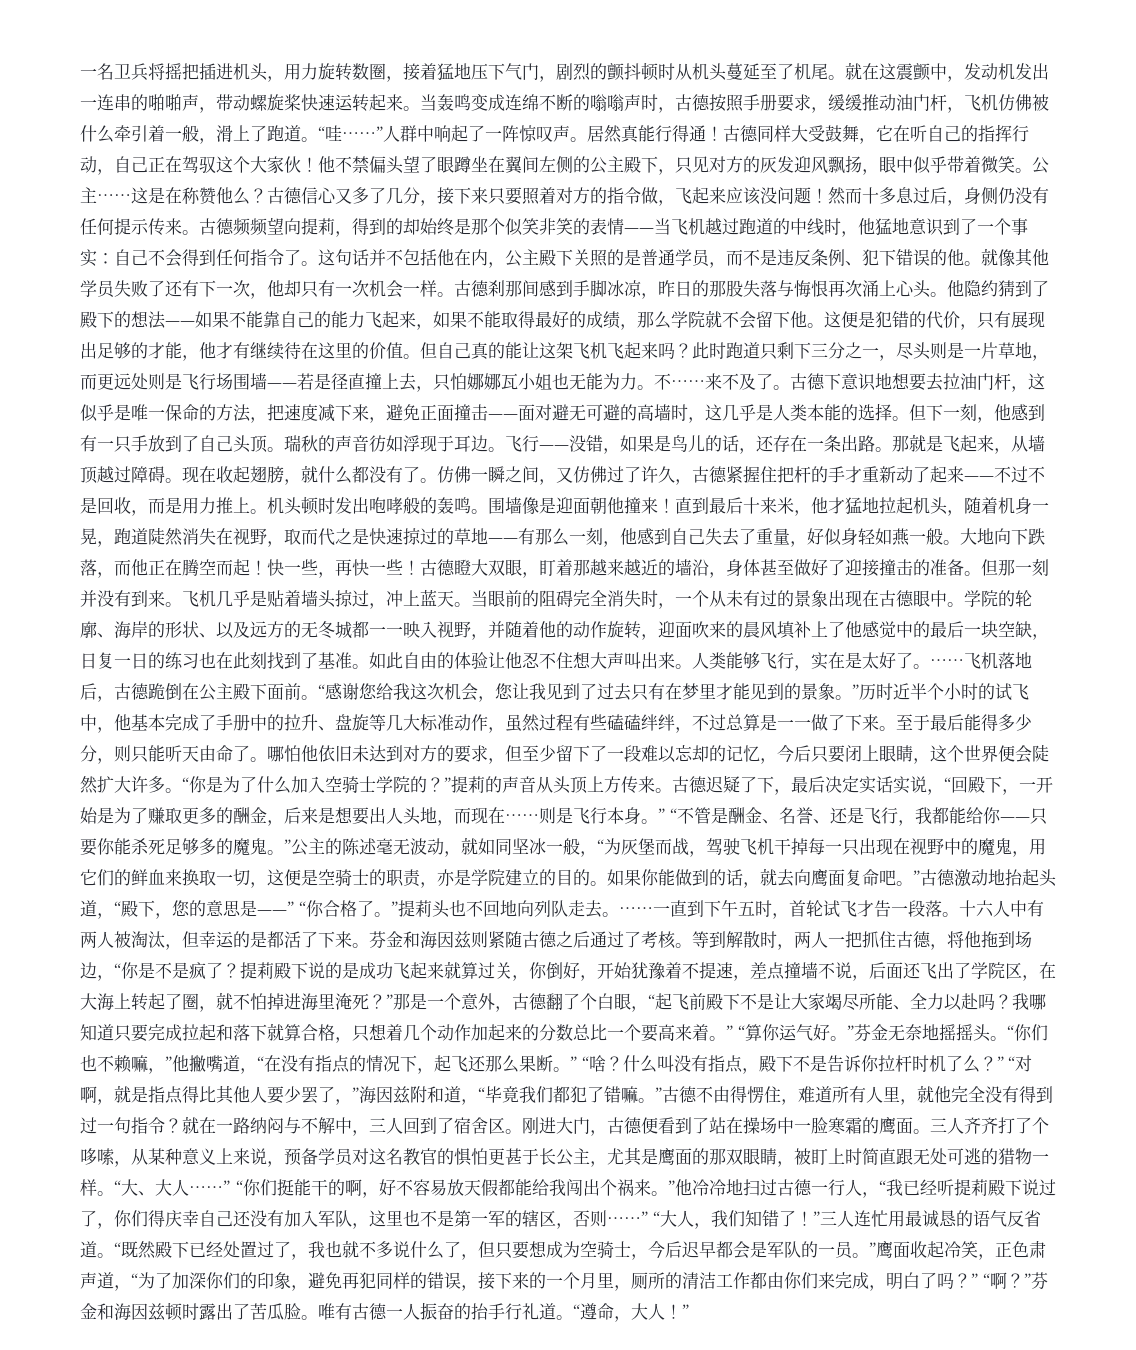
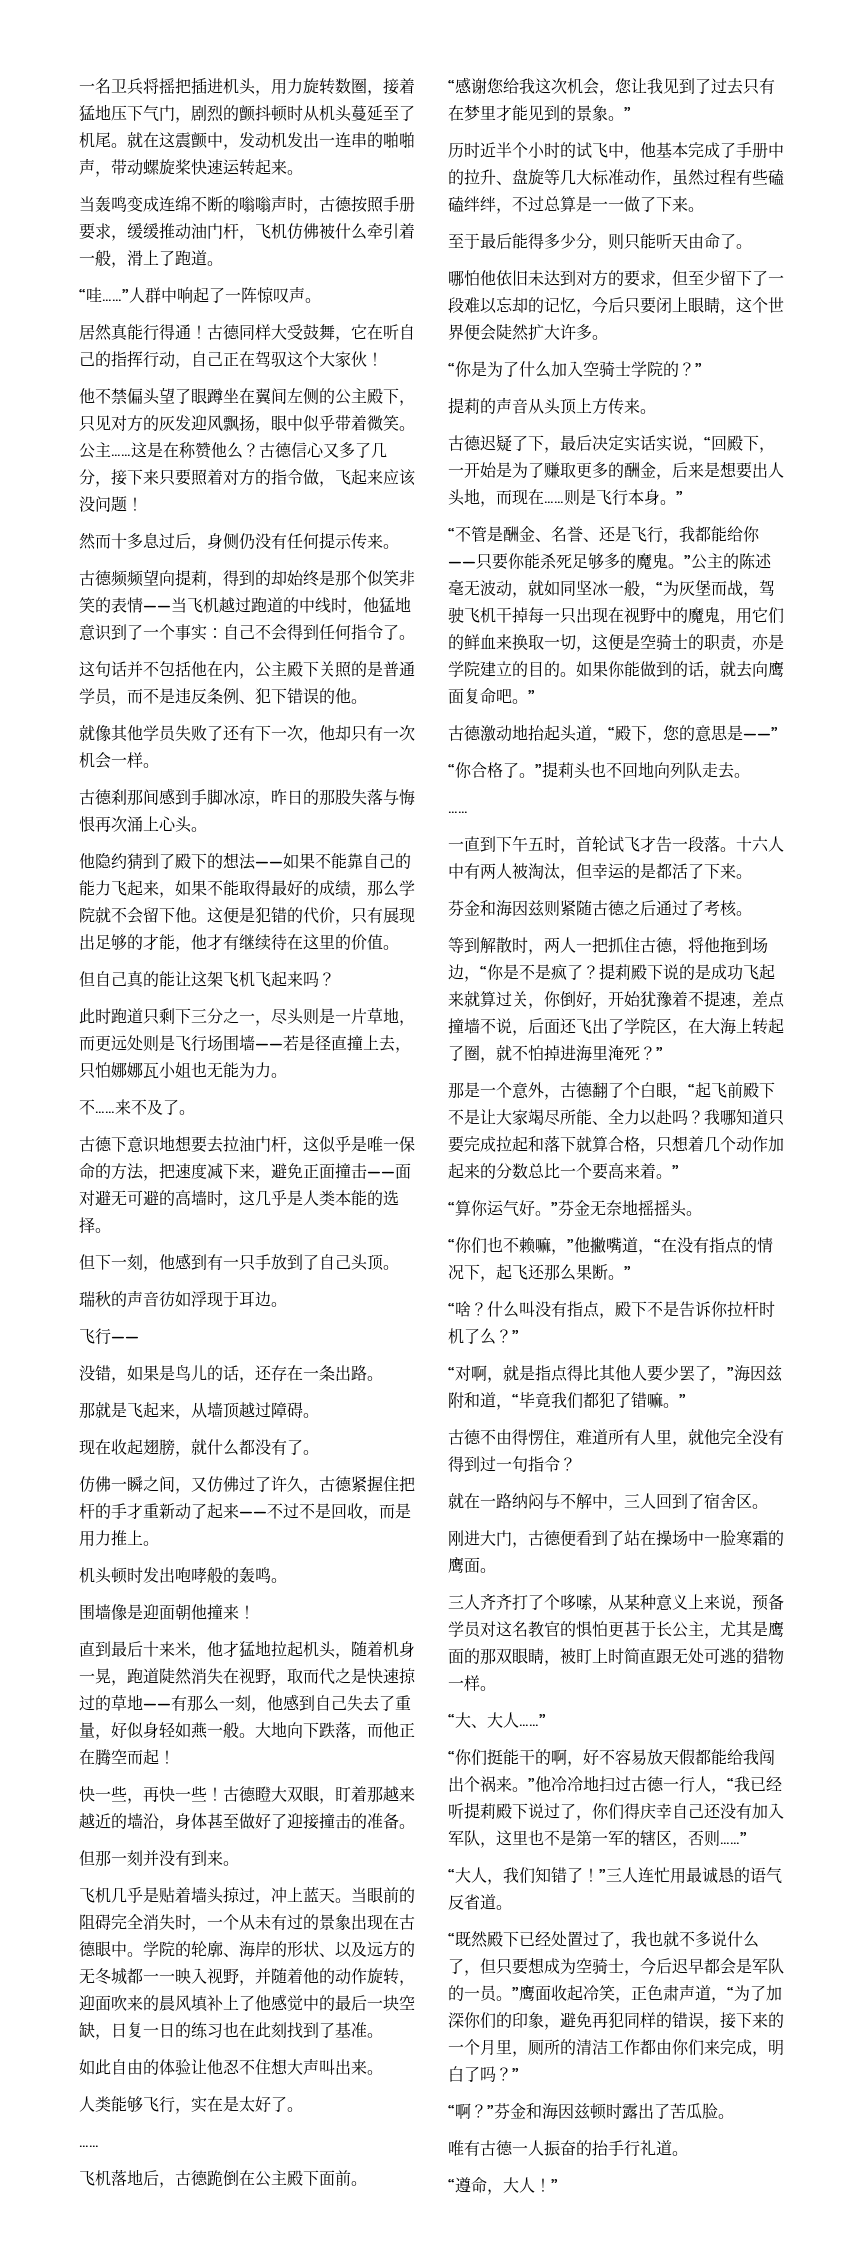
(420, 108) none -> (303, 172) //
(318, 139) none -> (223, 263) //
(587, 139) none -> (321, 300) //
(318, 164) none -> (383, 359) //
(828, 195) none -> (143, 504) //
(199, 232) none -> (399, 546) //
(318, 263) none -> (415, 637) //
(981, 263) none -> (367, 701) //
(454, 294) none -> (159, 765) //
(947, 294) none -> (207, 829) //
(420, 356) none -> (399, 947) //
(692, 350) none -> (335, 979) //
(654, 387) none -> (287, 1075) //
(790, 387) none -> (195, 1112) //
(909, 418) none -> (111, 1230) //
(284, 449) none -> (399, 1267) //
(505, 449) none -> (287, 1304) //
(569, 447) none -> (139, 1339) //
(892, 449) none -> (383, 1378) //
(182, 480) none -> (319, 1415) //
(437, 480) none -> (319, 1452) //
(267, 511) none -> (159, 1543) //
(488, 511) none -> (287, 1580) //
(675, 505) none -> (255, 1612) //
(267, 567) none -> (175, 1757) //
(981, 573) none -> (415, 1826) //
(182, 604) none -> (239, 1863) //
(369, 666) none -> (383, 2035) //
(692, 666) none -> (383, 2072) //
[930,659,964,667] …… -> [79,2145,99,2147] // …… //
(318, 697) none -> (367, 2183) //
(859, 691) none -> (631, 113) //
(896, 728) none -> (704, 209) //
(267, 759) none -> (752, 246) //
(182, 790) none -> (608, 337) //
(451, 784) none -> (702, 369) //
(672, 790) none -> (656, 411) //
(665, 815) none -> (683, 497) //
(920, 877) none -> (535, 696) //
(294, 908) none -> (778, 733) //
[618,907,653,915] …… -> [448,811,468,813] // …… //
(369, 945) none -> (752, 876) //
(692, 945) none -> (752, 913) //
(393, 1001) none -> (663, 1053) //
(733, 1032) none -> (679, 1171) //
(1007, 1038) none -> (702, 1213) //
(577, 1063) none -> (631, 1272) //
(1004, 1063) none -> (519, 1336) //
(662, 1094) none -> (686, 1400) //
(182, 1125) none -> (576, 1464) //
(522, 1131) none -> (768, 1506) //
(930, 1131) none -> (496, 1570) //
(114, 1193) none -> (496, 1688) //
(230, 1187) none -> (546, 1720) //
(648, 1218) none -> (747, 1838) //
(114, 1255) none -> (512, 1907) //
(978, 1280) none -> (519, 2074) //
(318, 1317) none -> (734, 2116) //
(573, 1317) none -> (688, 2153) //

